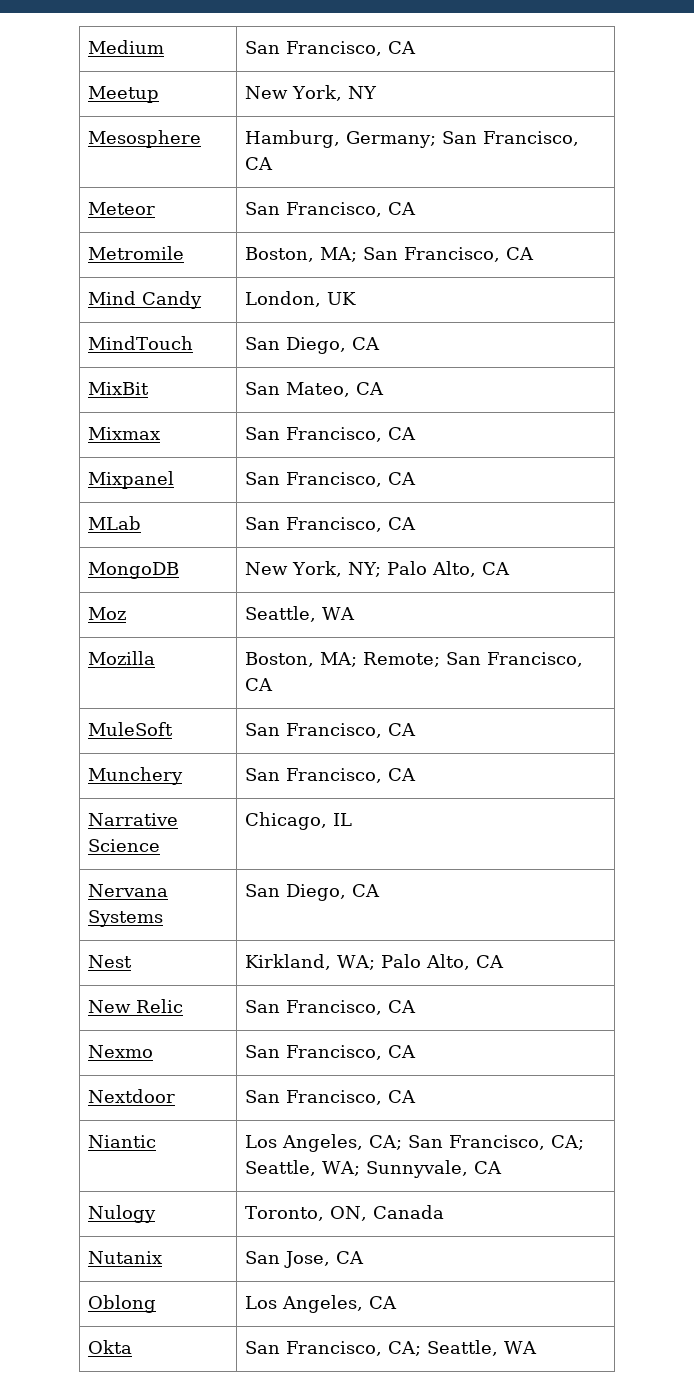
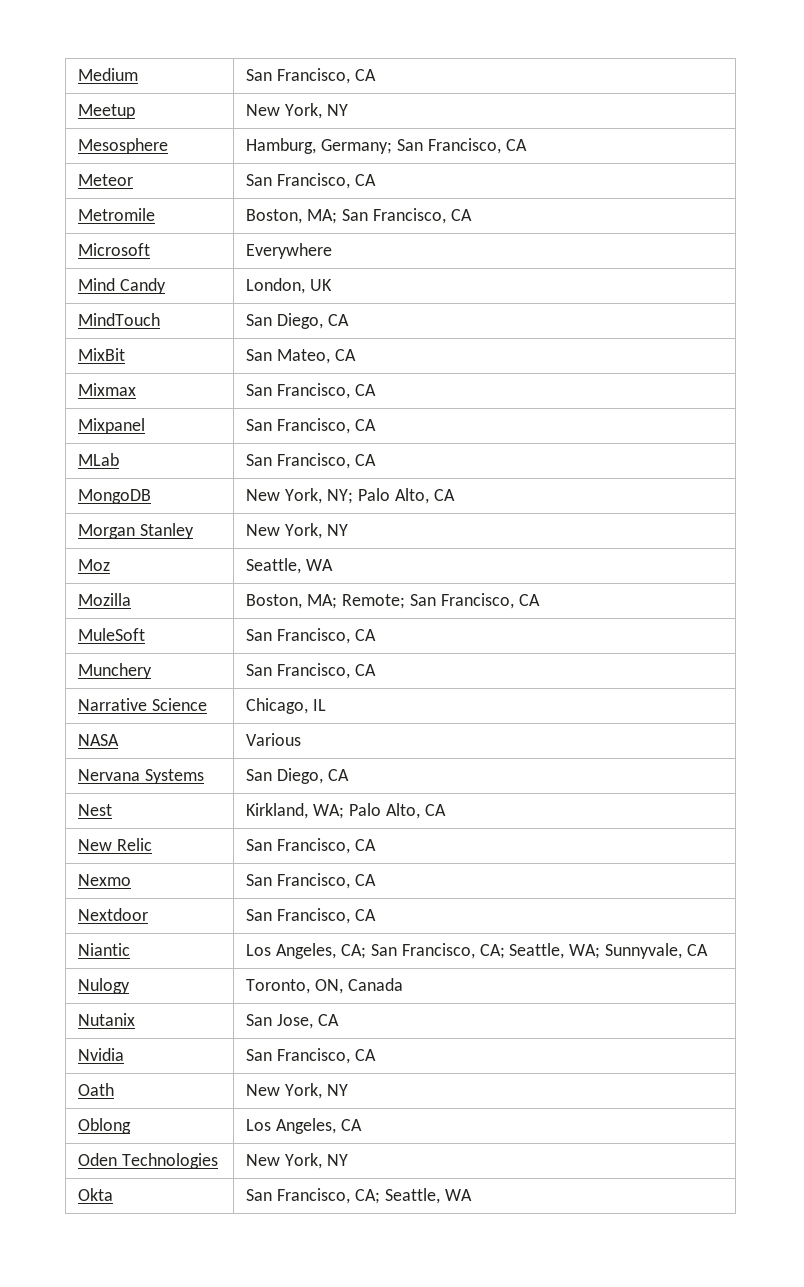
(534, 253) none -> [78,243,151,256] [246,243,333,259] // Microsoft | Everywhere
(511, 568) none -> [78,523,195,539] [246,523,348,539] // Morgan Stanley | New York, NY
(352, 819) none -> [78,734,120,746] [246,733,302,746] // NASA | Various
(364, 1257) none -> [78,1048,125,1061] [246,1048,376,1064] [78,1083,115,1096] [246,1083,348,1099] // Nvidia | San Francisco, CA // Oath | New York, NY
(397, 1302) none -> [78,1153,219,1169] [246,1153,348,1169] // Oden Technologies | New York, NY

